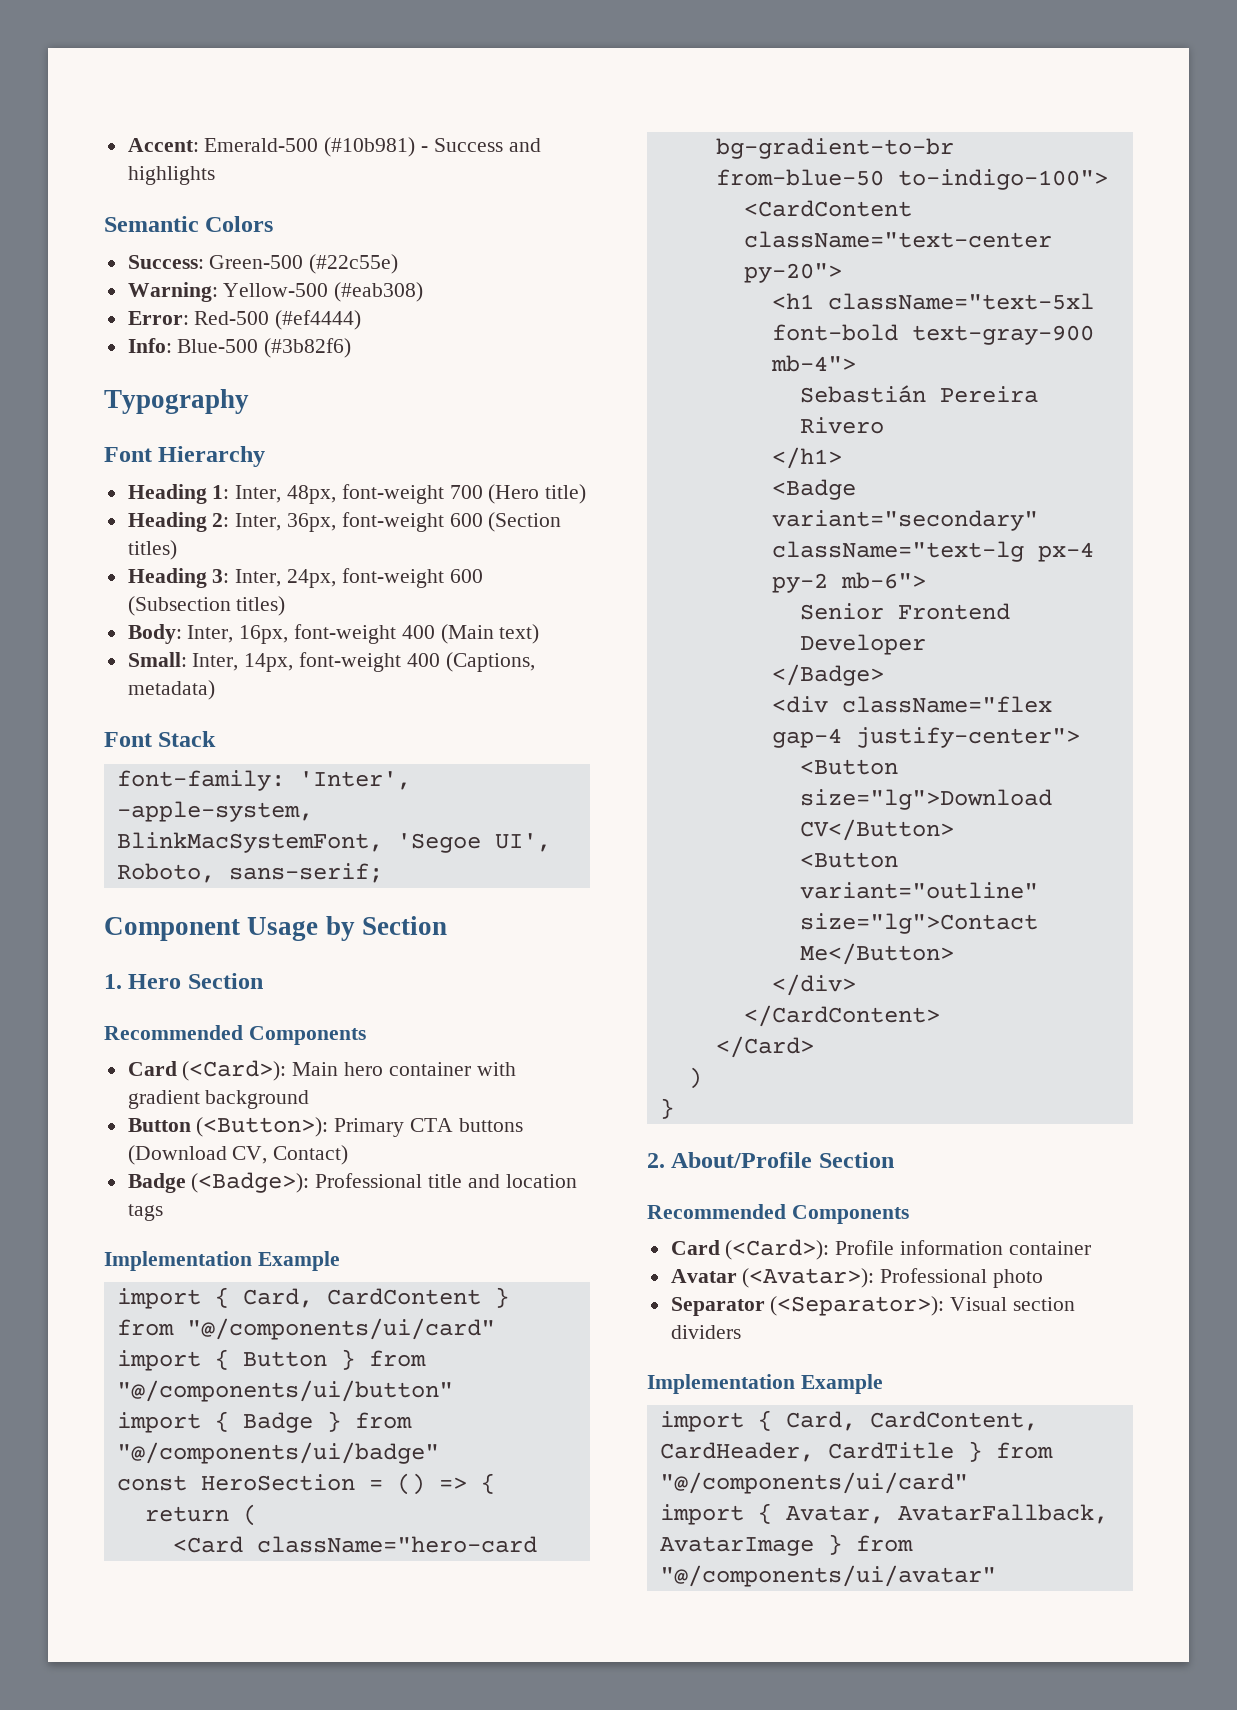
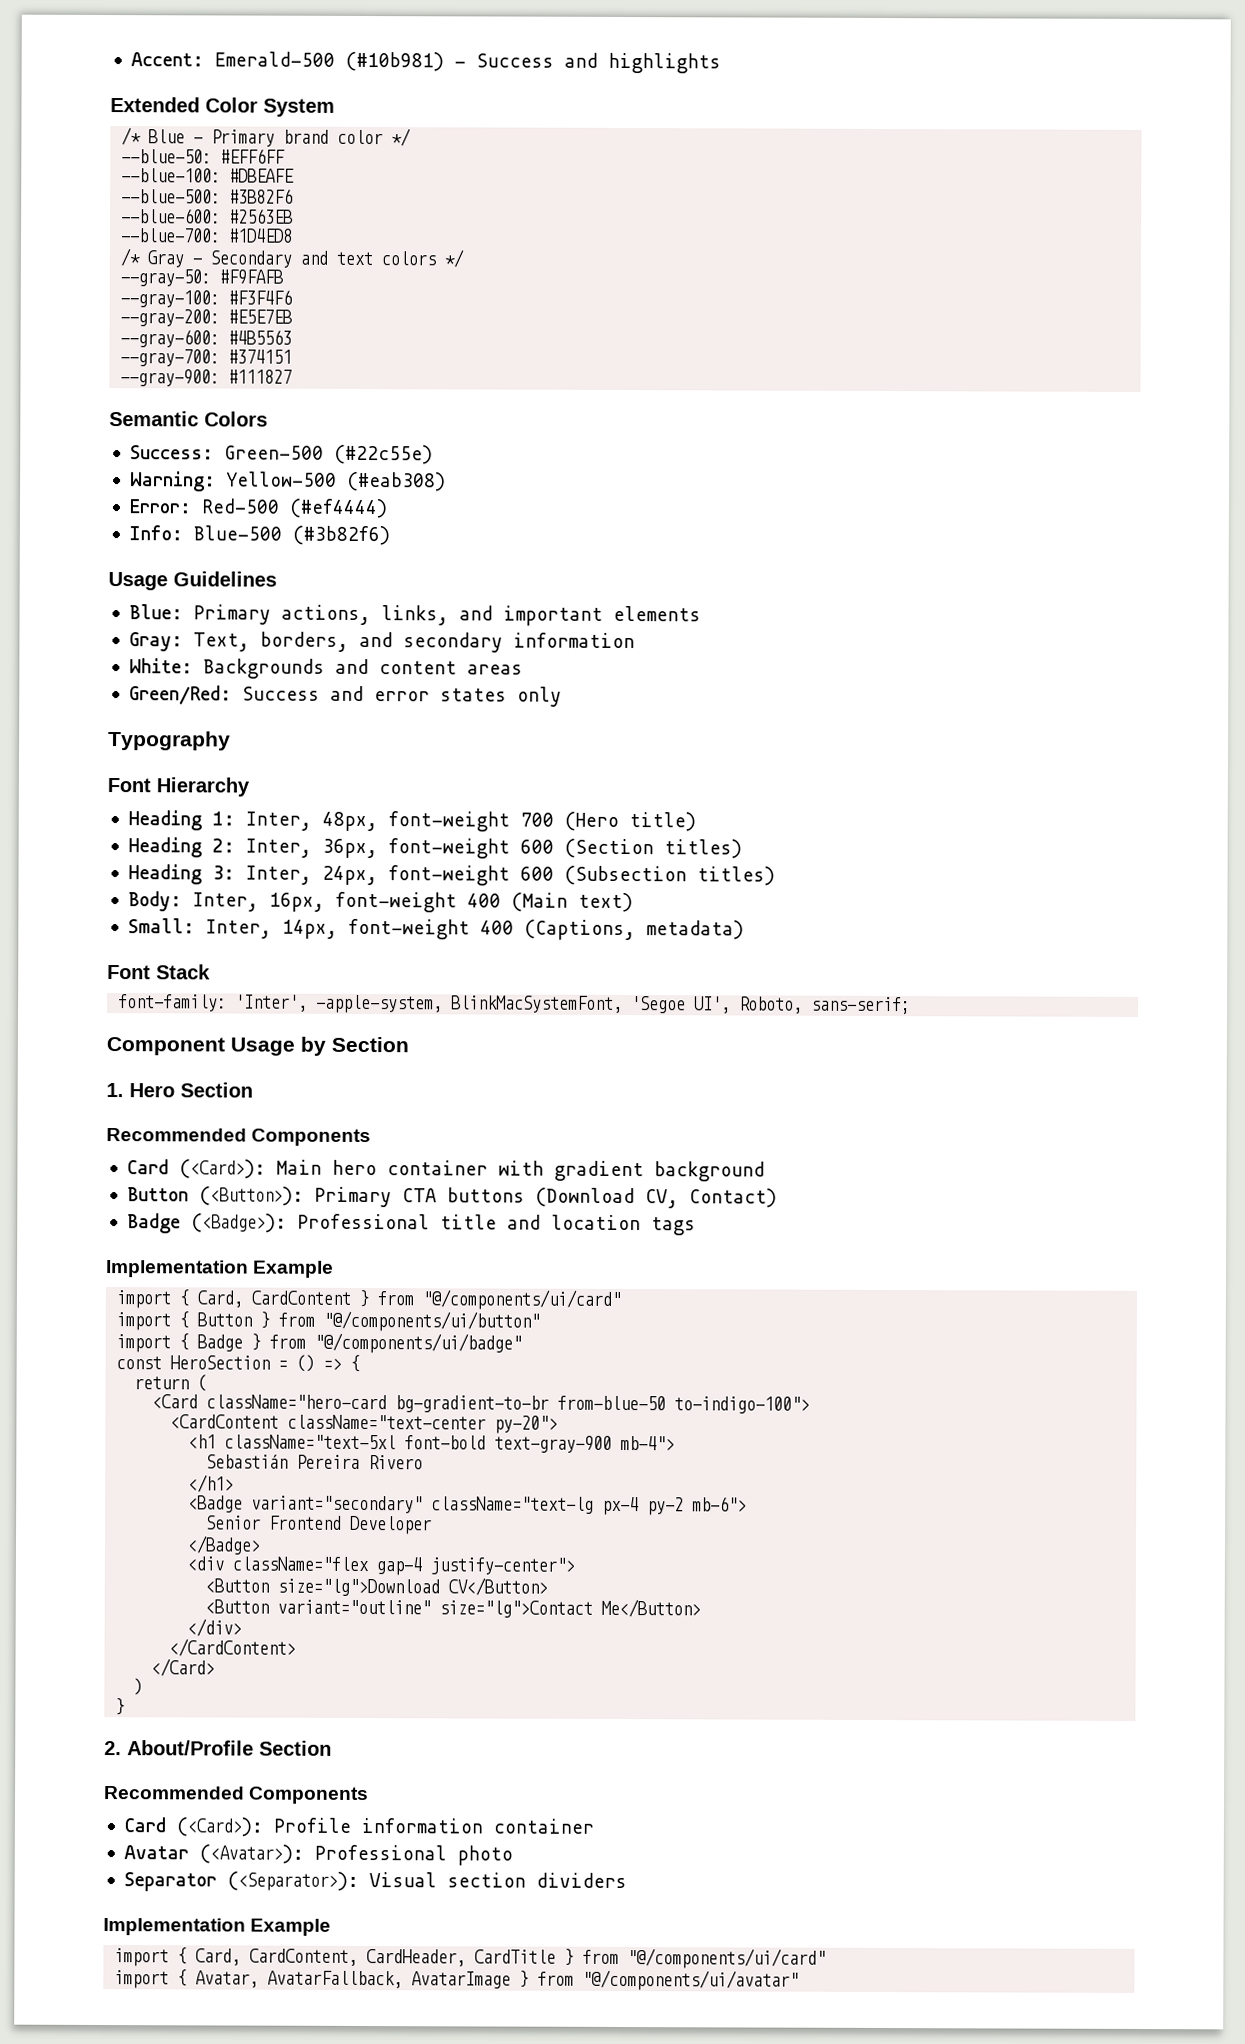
(215, 175) none -> [110,97,335,117] [121,127,412,147] [121,148,286,164] [121,168,295,183] [121,188,294,204] [121,208,294,224] [120,228,294,243] [120,248,465,268] [120,269,284,287] [120,289,293,308] [120,309,293,327] [120,329,293,348] [120,349,293,367] [120,369,293,387] // Extended Color System // /* Blue - Primary brand color */ // --blue-50: #EFF6FF // --blue-100: #DBEAFE // --blue-500: #3B82F6 // --blue-600: #2563EB // --blue-700: #1D4ED8 // /* Gray - Secondary and text colors */ // --gray-50: #F9FAFB // --gray-100: #F3F4F6 // --gray-200: #E5E7EB // --gray-600: #4B5563 // --gray-700: #374151 // --gray-900: #111827
(352, 348) none -> [108,571,277,591] [128,604,701,626] [128,631,635,653] [128,658,523,679] [128,685,562,707] // Usage Guidelines // Blue: Primary actions, links, and important elements // Gray: Text, borders, and secondary information // White: Backgrounds and content areas // Green/Red: Success and error states only

